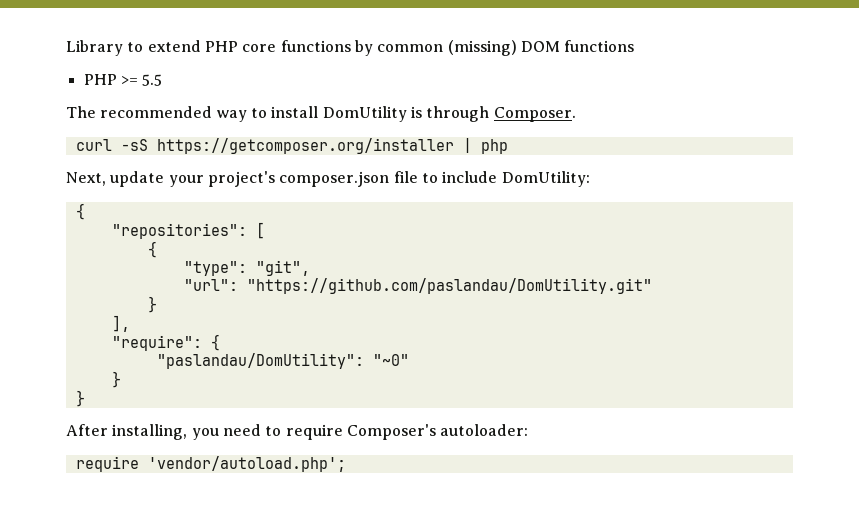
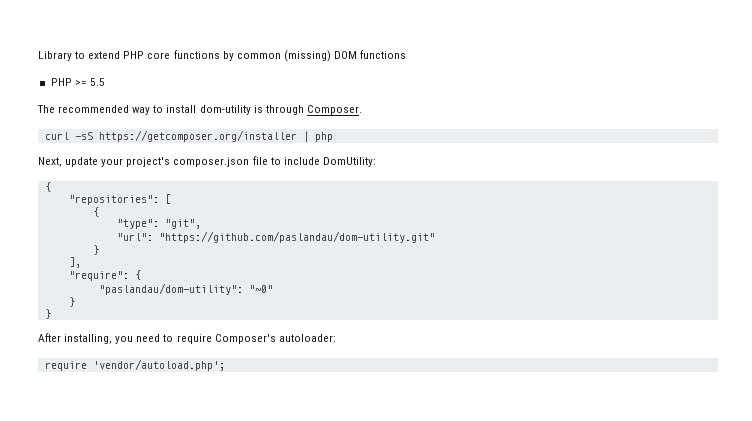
[322,106,407,122] DomUtility -> [199,105,251,115] dom-utility
[246,278,652,294] "https://github.com/paslandau/DomUtility.git" -> [158,231,435,243] "https://github.com/paslandau/dom-utility.git"
[156,353,364,369] "paslandau/DomUtility": -> [98,283,243,295] "paslandau/dom-utility":

